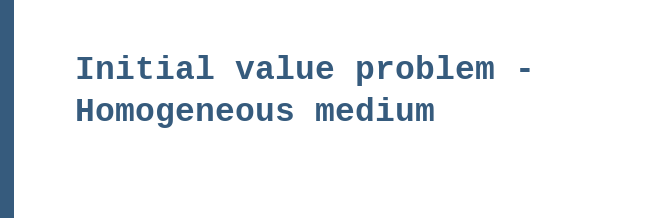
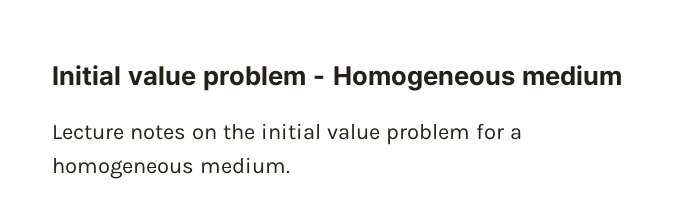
(435, 109) none -> [52,123,522,145] [52,157,290,179] // Lecture notes on the initial value problem for a homogeneous medium.

